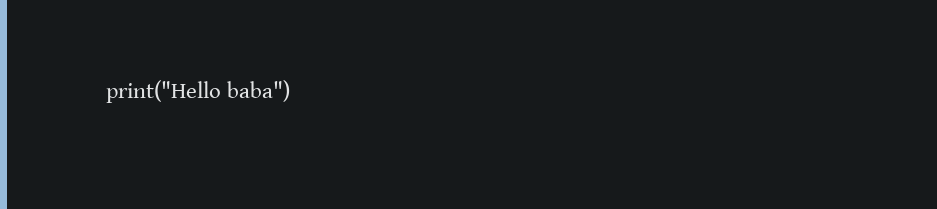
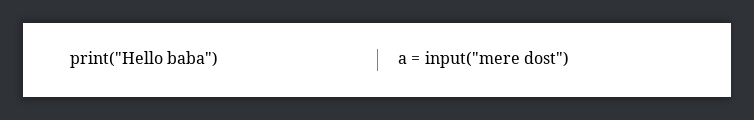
(291, 91) none -> [398,51,569,68] // a = input("mere dost")

